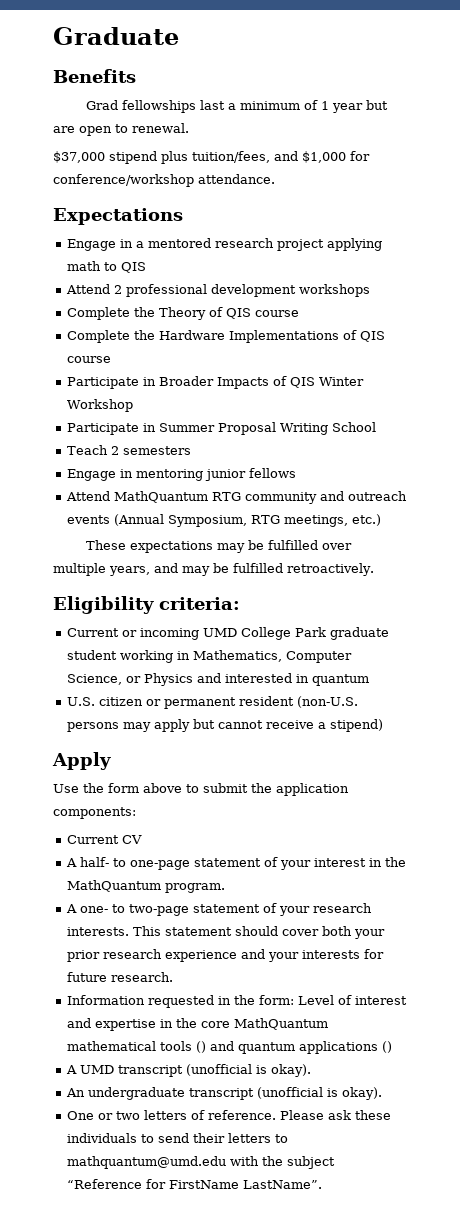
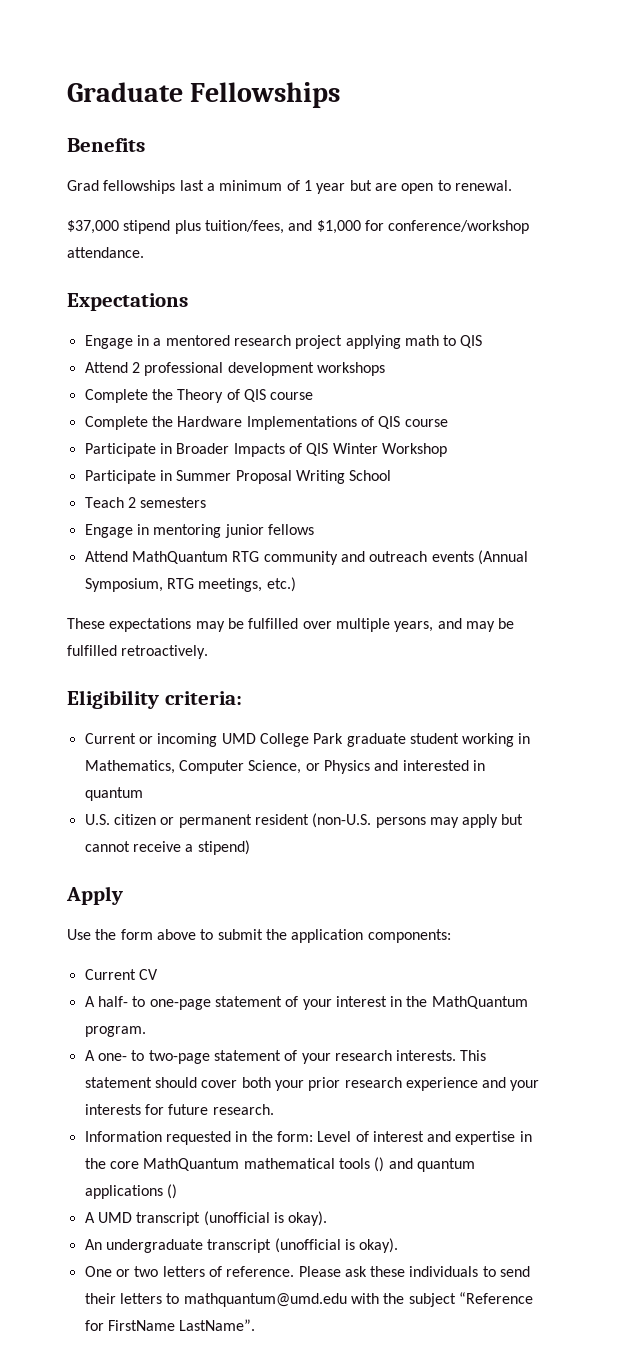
(179, 36) none -> [190,82,341,108] Fellowships

